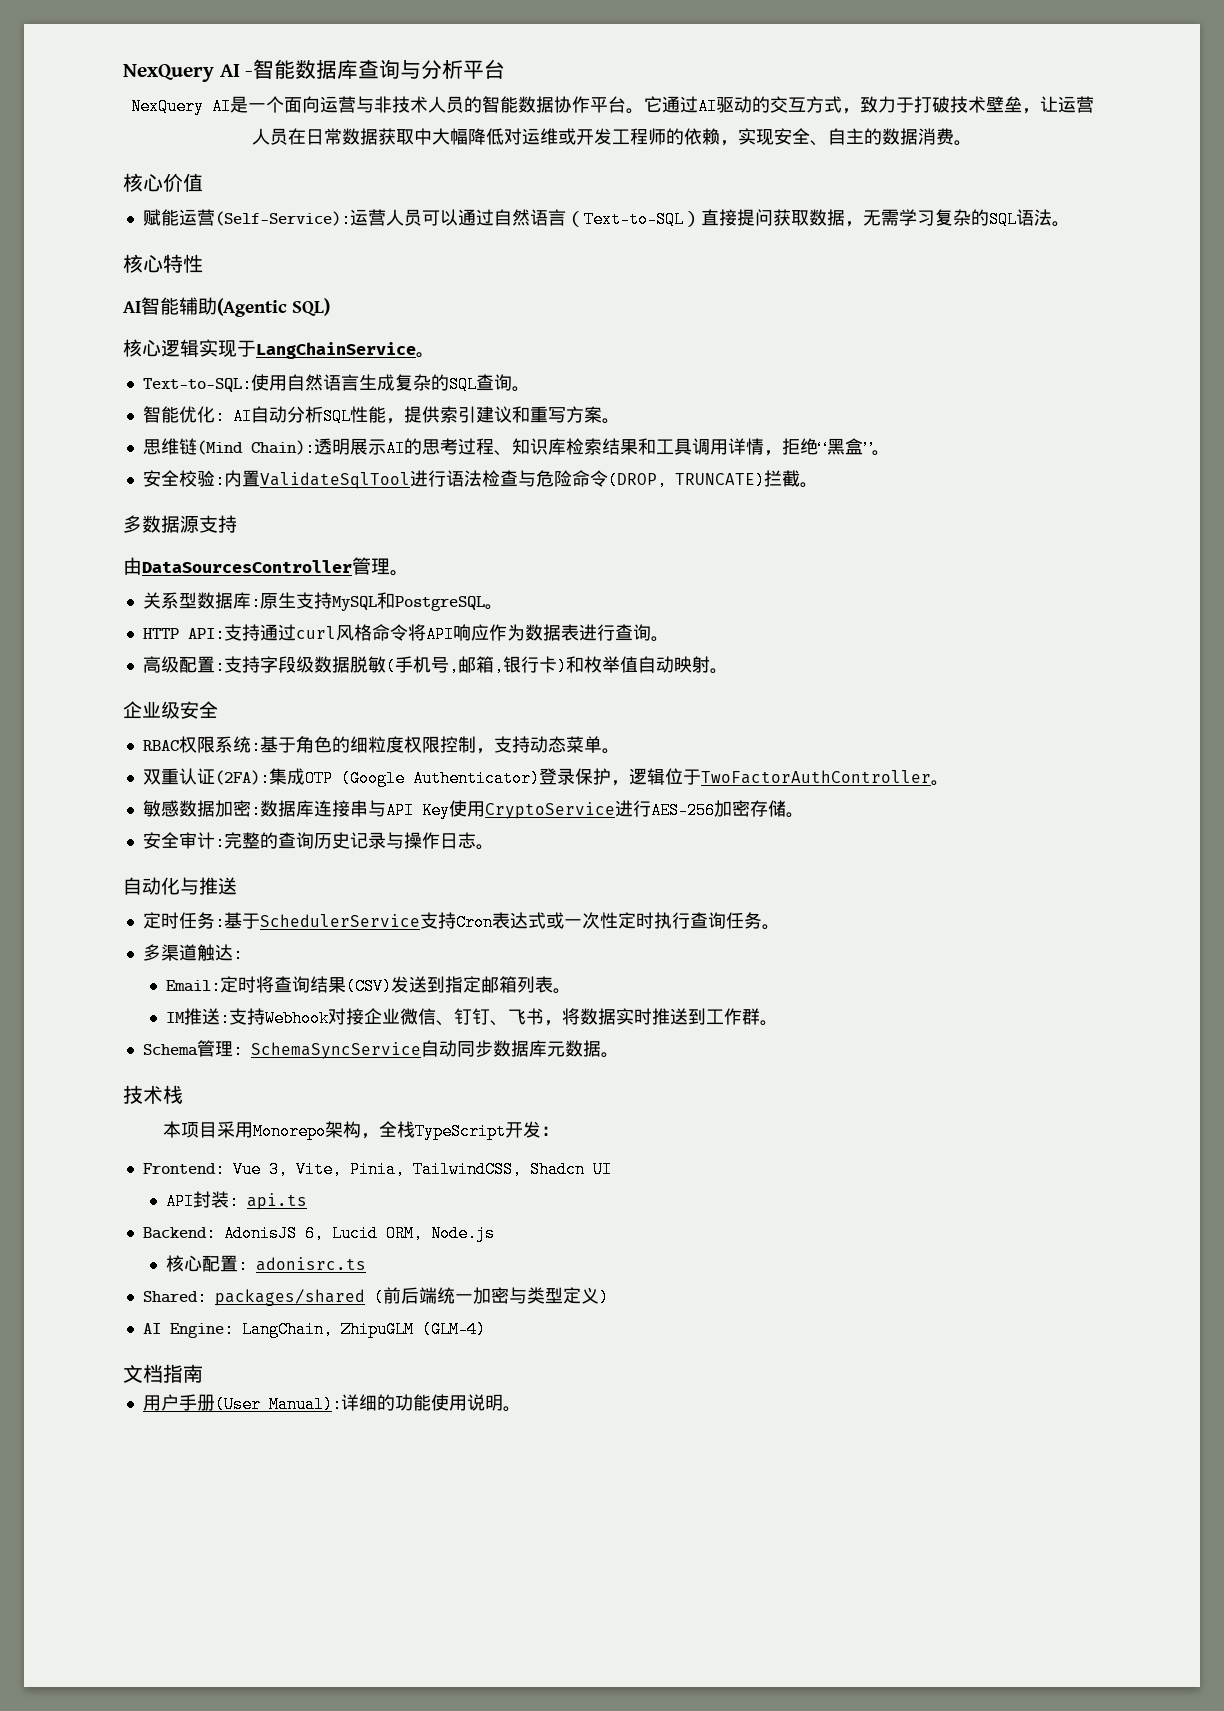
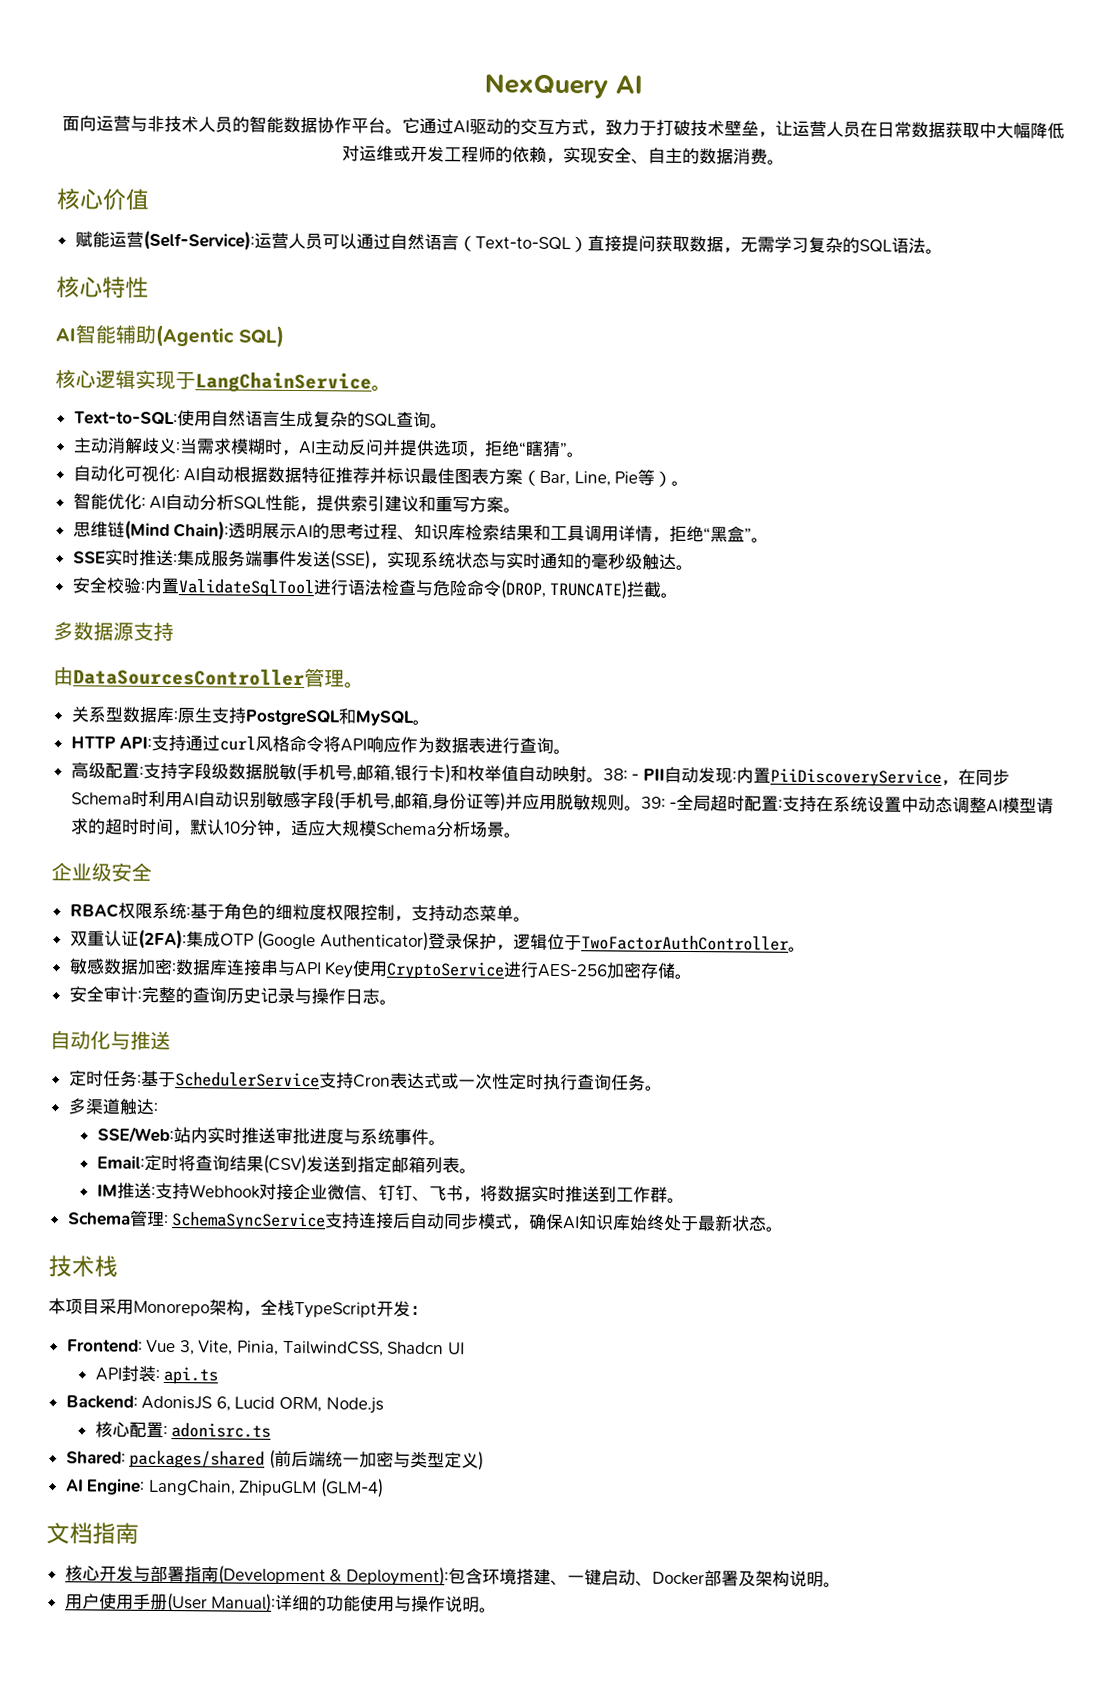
[123,59,506,82] [130,96,284,115] NexQuery AI -智能数据库查询与分析平台 // NexQuery AI是一个 -> [484,73,643,99] NexQuery AI //
(530, 389) none -> [72,437,584,458] [72,465,690,487] // 主动消解歧义:当需求模糊时，AI主动反问并提供选项，拒绝“瞎猜”。 // 自动化可视化: AI自动根据数据特征推荐并标识最佳图表方案（Bar, Line, Pie等）。
(890, 453) none -> [72,549,694,571] // SSE实时推送:集成服务端事件发送(SSE)，实现系统状态与实时通知的毫秒级触达。
[331,592,485,611] MySQL和PostgreSQL -> [244,708,414,726] PostgreSQL和MySQL
(728, 671) none -> [602,766,1010,787] [70,790,1055,814] [70,818,522,838] 38: - PII自动发现:内置PiiDiscoveryService，在同步Schema时利用AI自动识别敏感字段(手机号,邮箱,身份证等)并应用脱敏规则。39: -全局超时配置:支持在系统设置中动态调整AI模型请求的超时时间，默认10分钟，适应大规模Schema分析场景。
(243, 954) none -> [96,1126,446,1146] // SSE/Web:站内实时推送审批进度与系统事件。
[420,1040,601,1057] 自动同步数据库元数据 -> [325,1212,768,1232] 支持连接后自动同步模式，确保AI知识库始终处于最新状态
(203, 1373) none -> [64,1565,841,1588] // 核心开发与部署指南(Development & Deployment):包含环境搭建、一键启动、Docker部署及架构说明。
(179, 1402) none -> [98,1593,134,1610] 使用
(467, 1403) none -> [394,1595,447,1613] 与操作

